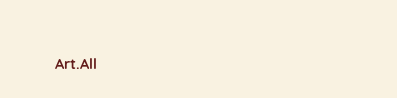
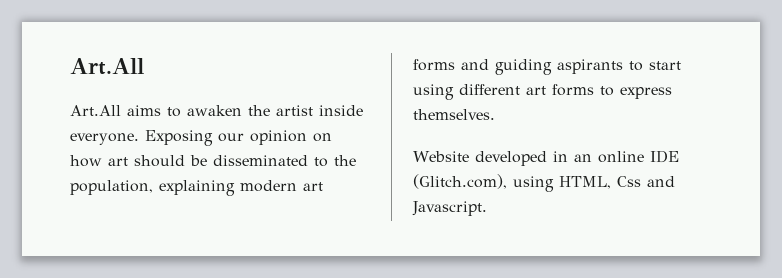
[55,58,97,69] Art.All -> [70,58,144,75] [70,105,363,117] [70,130,332,146] [70,155,356,167] [70,180,323,196] [413,59,681,75] [413,84,672,100] [413,109,495,120] [413,150,679,166] [413,174,675,192] [412,201,487,216] Art.All // Art.All aims to awaken the artist inside everyone. Exposing our opinion on how art should be disseminated to the population, explaining modern art forms and guiding aspirants to start using different art forms to express themselves. // Website developed in an online IDE (Glitch.com), using HTML, Css and Javascript.

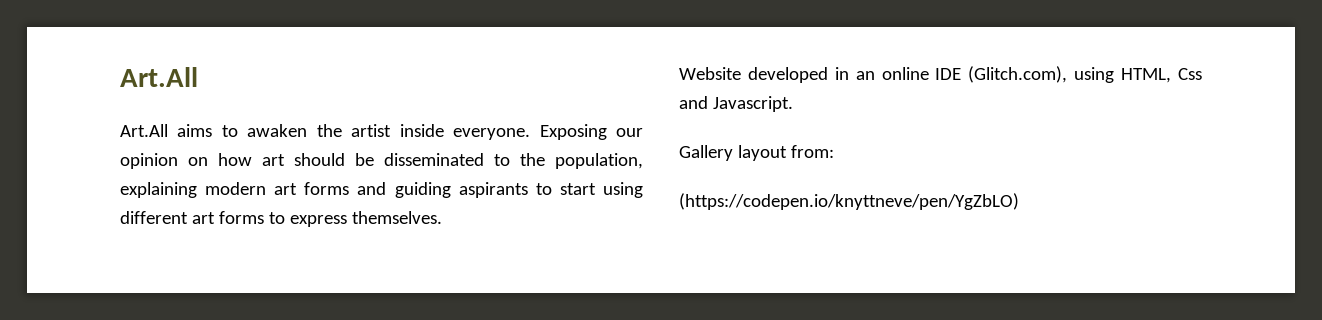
(487, 208) none -> [679,145,834,161] [679,193,1019,210] // Gallery layout from: // (https://codepen.io/knyttneve/pen/YgZbLO)

